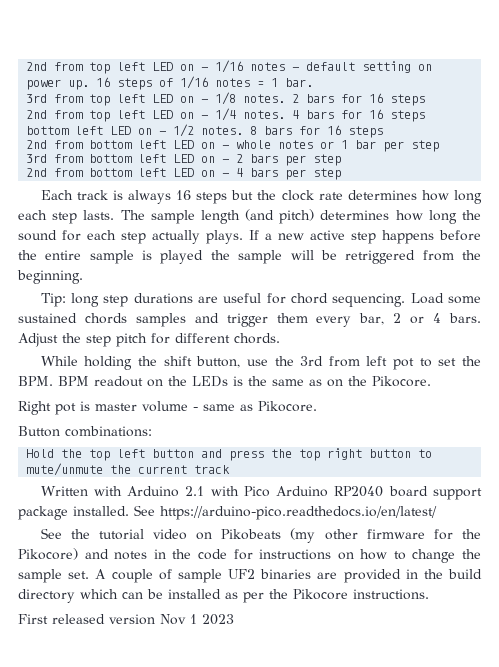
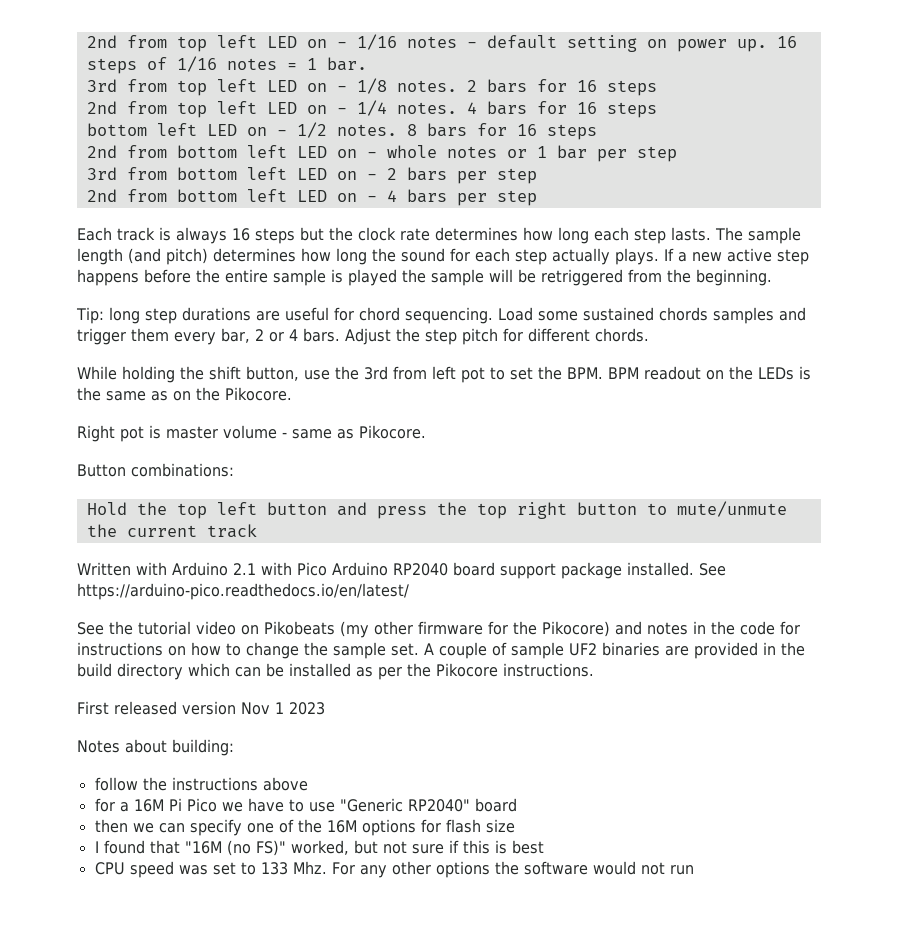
(234, 619) none -> [77,739,234,756] [94,777,308,791] [94,798,517,812] [94,819,515,836] [94,840,544,856] [94,861,694,878] // Notes about building: // follow the instructions above // for a 16M Pi Pico we have to use "Generic RP2040" board // then we can specify one of the 16M options for flash size // I found that "16M (no FS)" worked, but not sure if this is best // CPU speed was set to 133 Mhz. For any other options the software would not run

